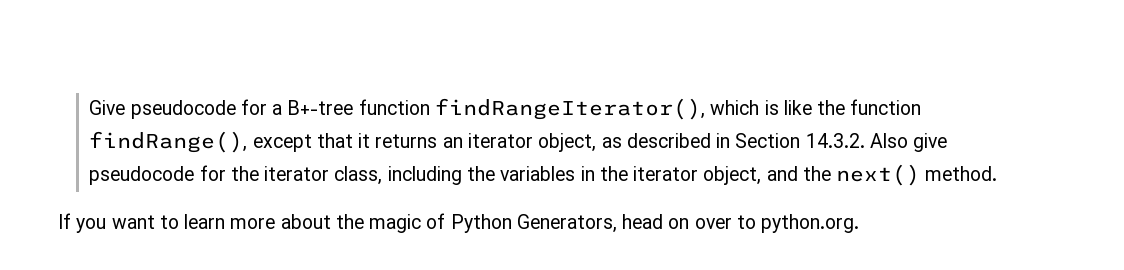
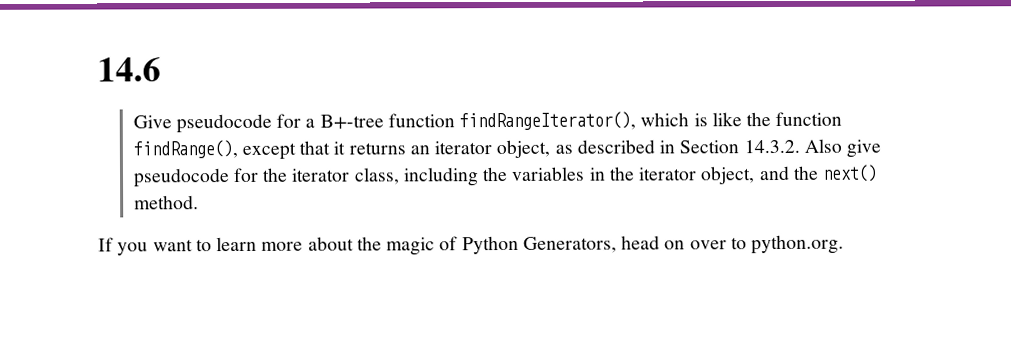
(89, 107) none -> [97,57,161,82] 14.6 //

